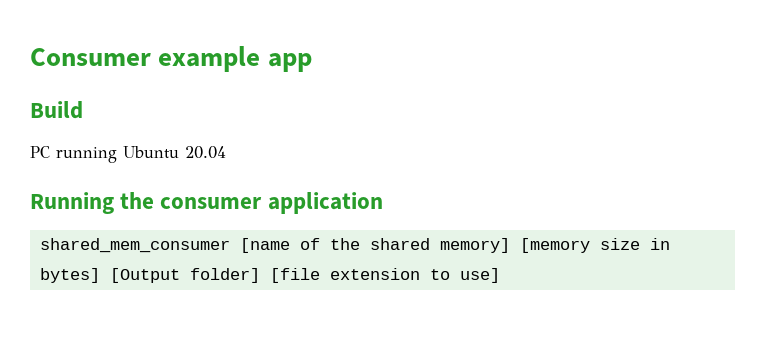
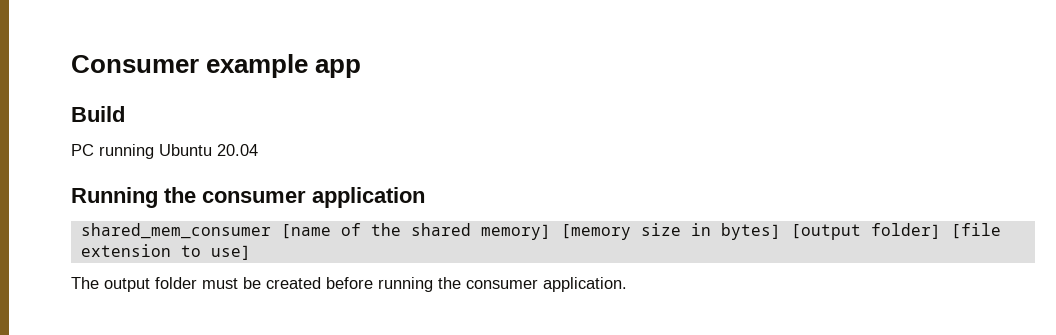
[109,268,180,283] [Output -> [790,224,861,240] [output
(500, 275) none -> [71,277,627,292] // The output folder must be created before running the consumer application.

